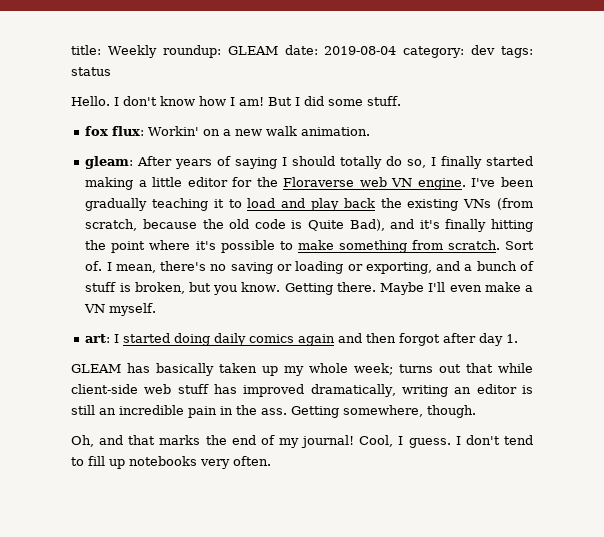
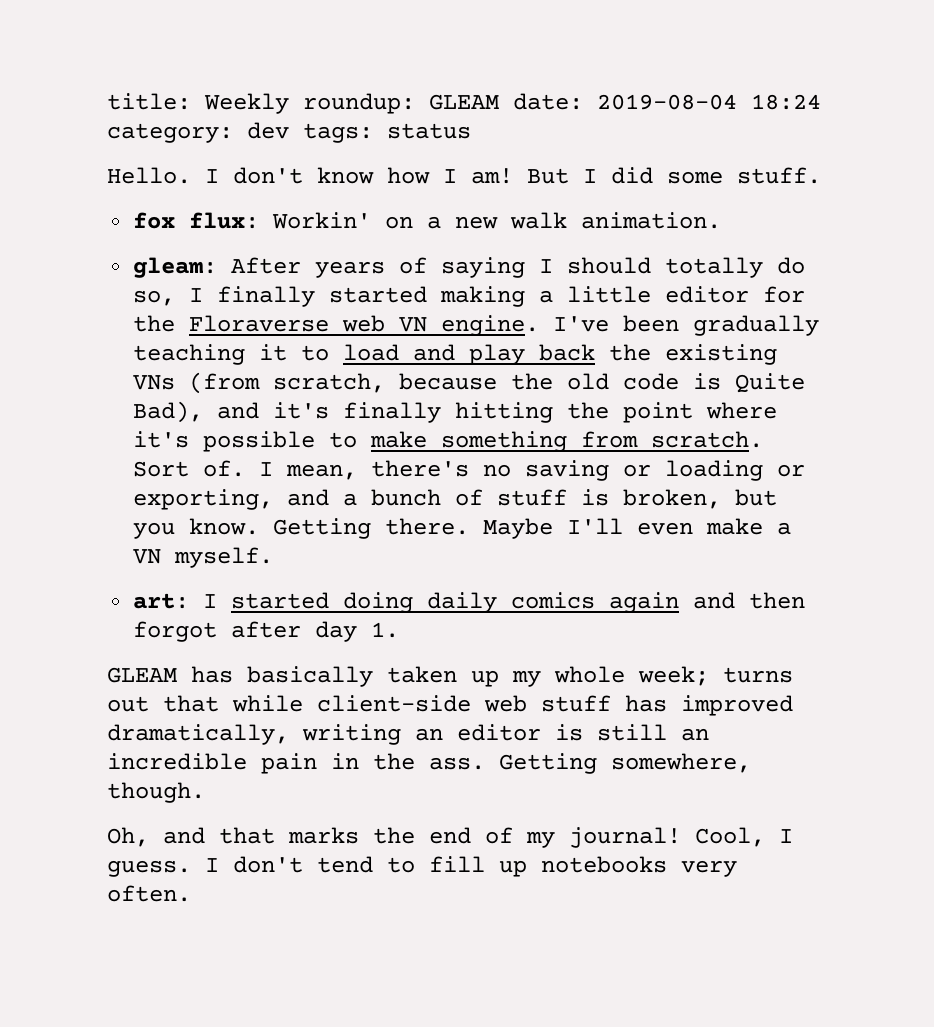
(397, 50) none -> [751,94,821,110] 18:24

